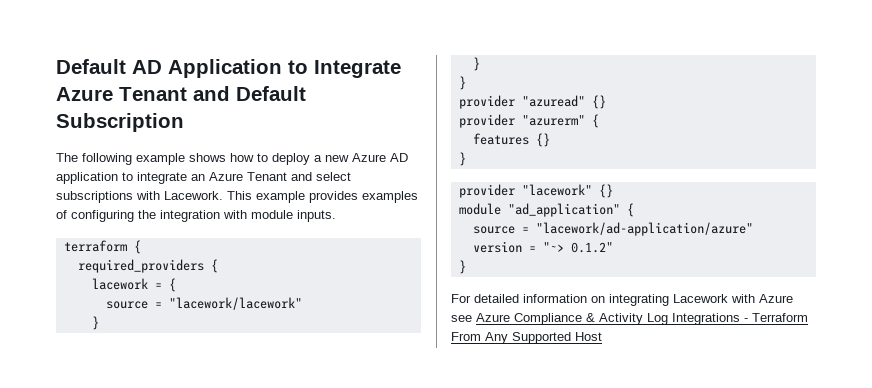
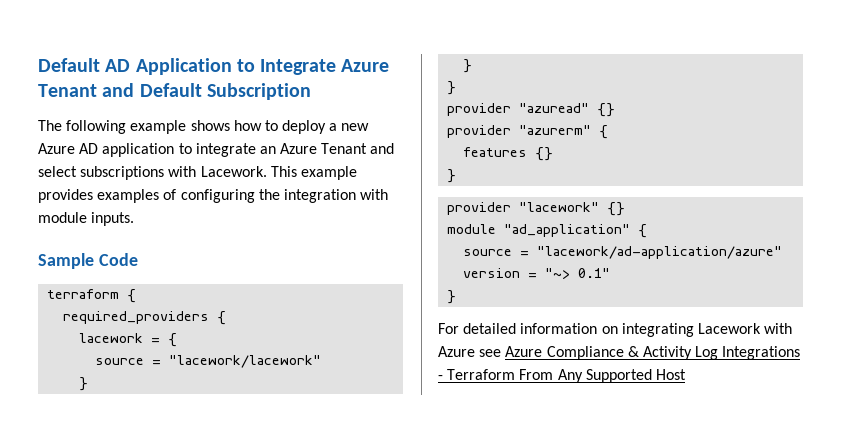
(336, 216) none -> [38,253,138,269] // Sample Code
[570,242,613,253] 0.1.2" -> [578,268,611,278] 0.1"

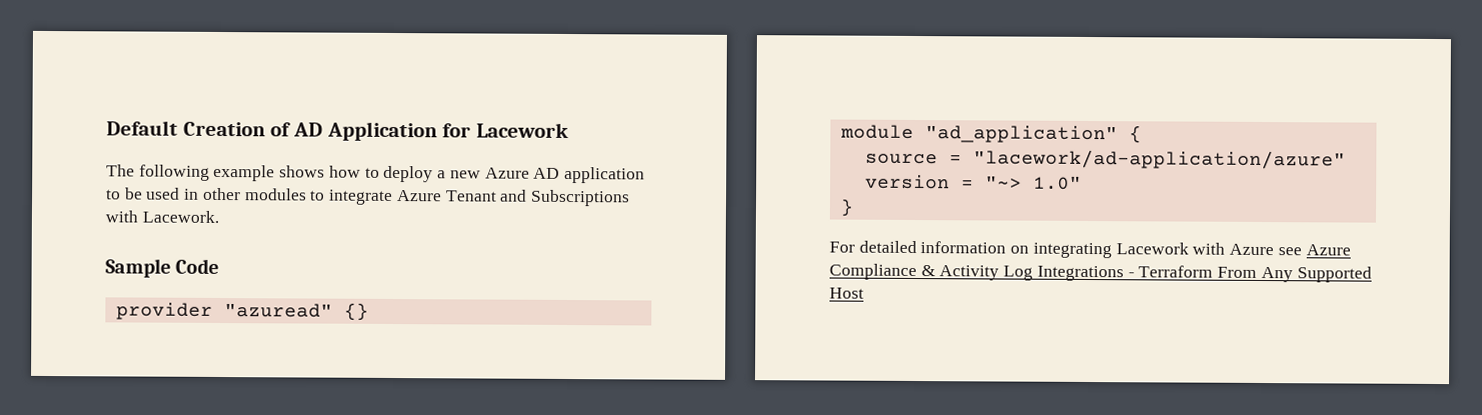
[38,58,390,75] [38,83,311,100] Default AD Application to Integrate Azure Tenant and Default Subscription -> [106,120,570,142] Default Creation of AD Application for Lacework
[195,143,395,157] [38,166,165,180] integrate an Azure Tenant and select subscriptions -> [124,187,630,207] be used in other modules to integrate Azure Tenant and Subscriptions
[270,166,357,180] [38,189,389,203] [38,212,135,226] [38,253,138,269] [47,289,137,303] [63,311,227,325] [79,333,178,347] [95,355,322,368] [79,377,89,391] [463,59,473,73] [447,81,457,95] [447,103,616,117] [447,125,609,139] [463,147,554,161] [447,169,457,183] [447,202,600,215] This example provides examples of configuring the integration with module inputs. // Sample Code // terraform { // required_providers { // lacework = { // source = "lacework/lacework" // } // } // } // provider "azuread" {} // provider "azurerm" { // features {} // } // provider "lacework" -> [105,258,220,278] [115,302,333,320] // Sample Code // provider "azuread"
[578,268,611,278] 0.1" -> [1032,175,1082,190] 1.0"

